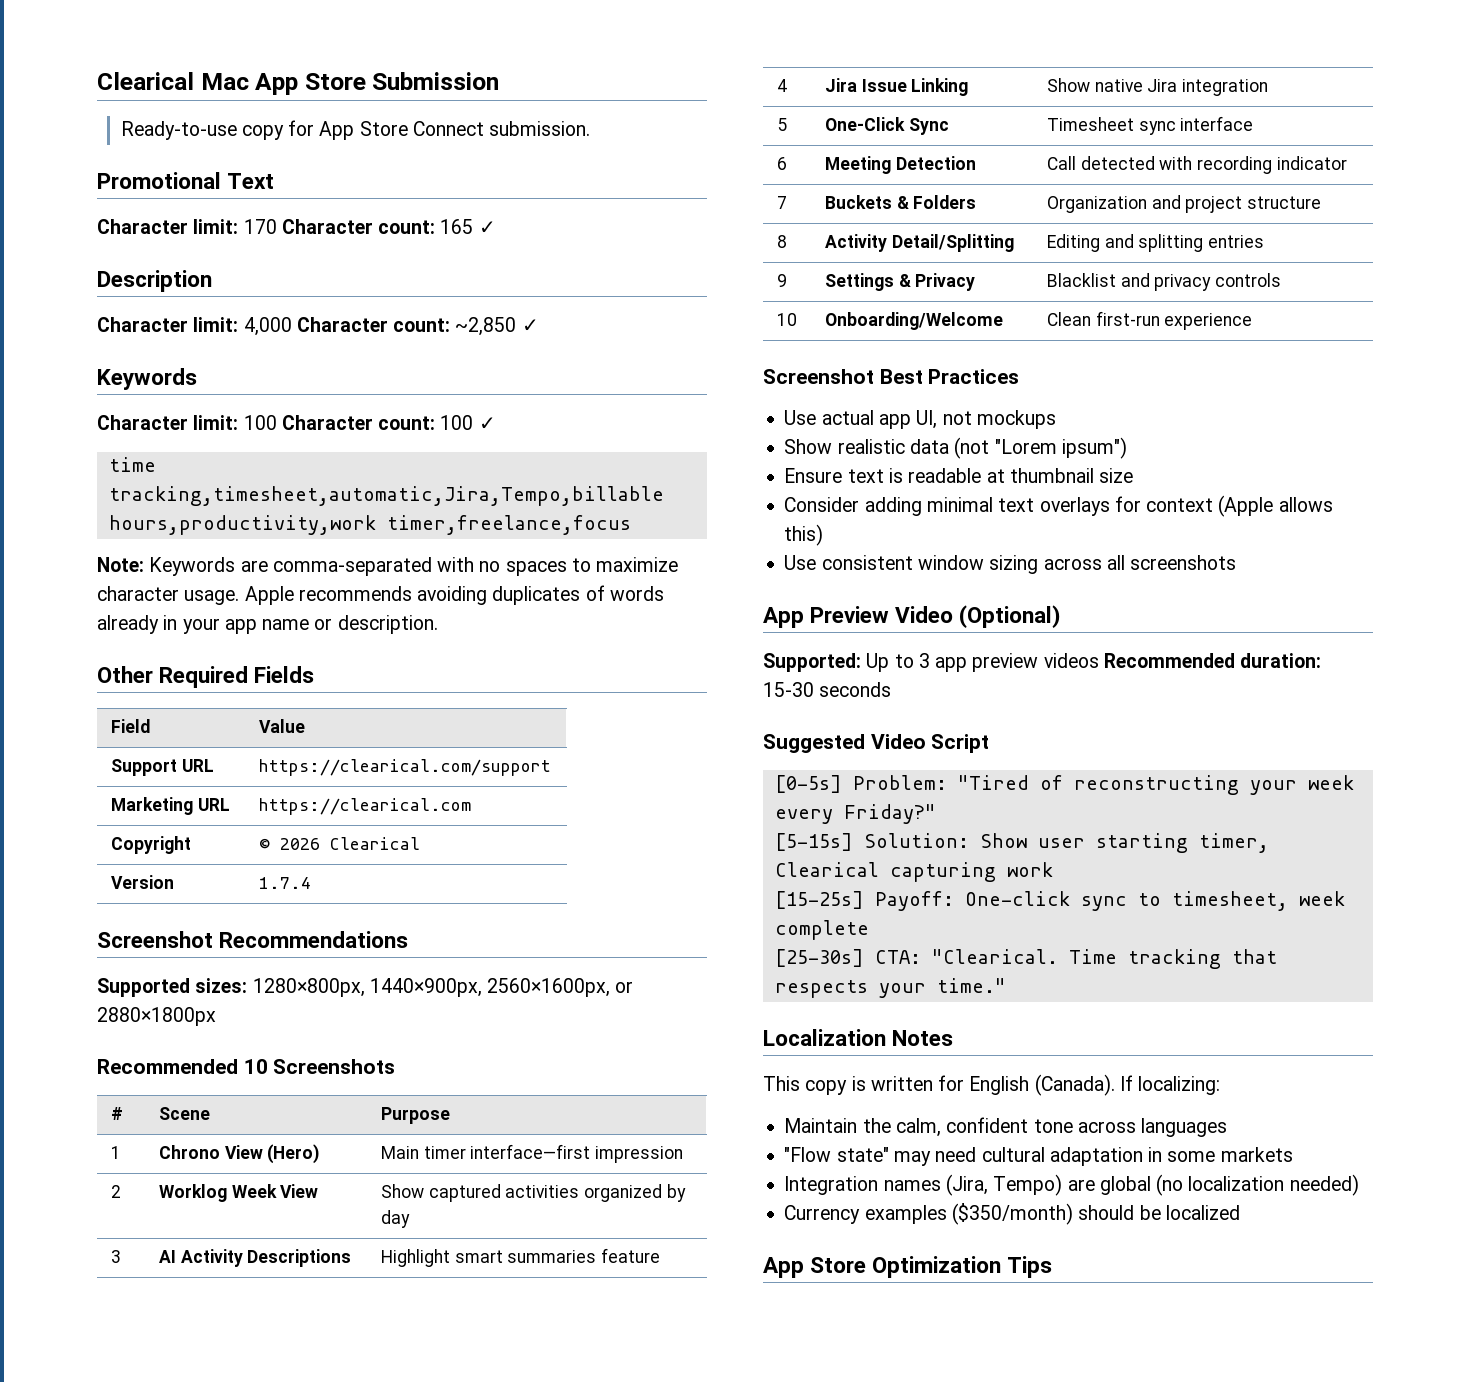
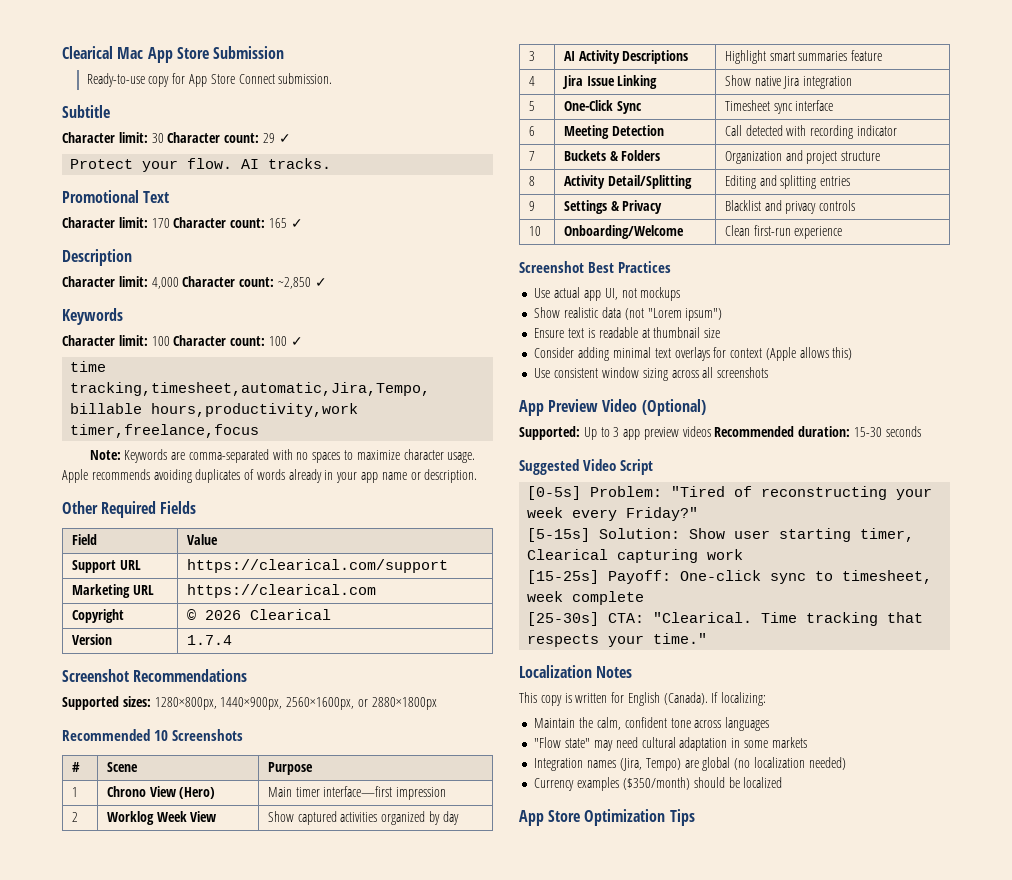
(591, 128) none -> [62,105,110,118] [62,132,291,143] [70,158,332,172] // Subtitle // Character limit: 30 Character count: 29 ✓ // Protect your flow. AI tracks.

